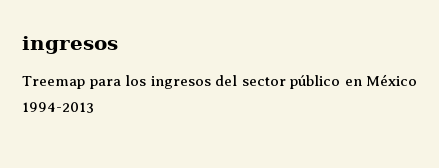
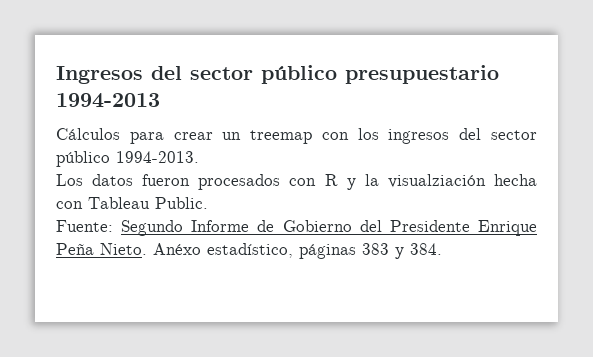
[22,36,118,54] [22,76,121,89] ingresos // Treemap para -> [56,65,499,84] [56,93,160,108] [56,128,349,144] Ingresos del sector público presupuestario 1994-2013 // Cálculos para crear un treemap con
[344,74,417,86] [22,102,94,113] en México 1994-2013 -> [116,151,199,163] [56,174,537,190] [56,197,208,209] [56,220,537,236] [56,243,442,259] 1994-2013. // Los datos fueron procesados con R y la visualziación hecha con Tableau Public. // Fuente: Segundo Informe de Gobierno del Presidente Enrique Peña Nieto. Anéxo estadístico, páginas 383 y 384.

